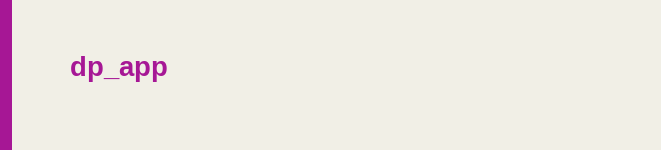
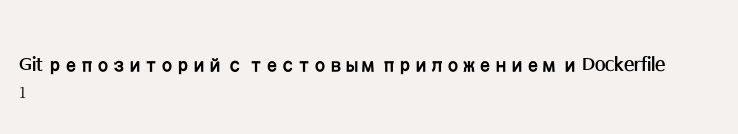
[70,56,168,82] dp_app -> [19,56,666,75] [19,87,26,98] Git репозиторий с тестовым приложением и Dockerfile // 1

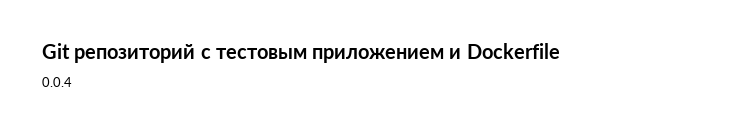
[19,87,26,98] 1 -> [42,77,72,87] 0.0.4

